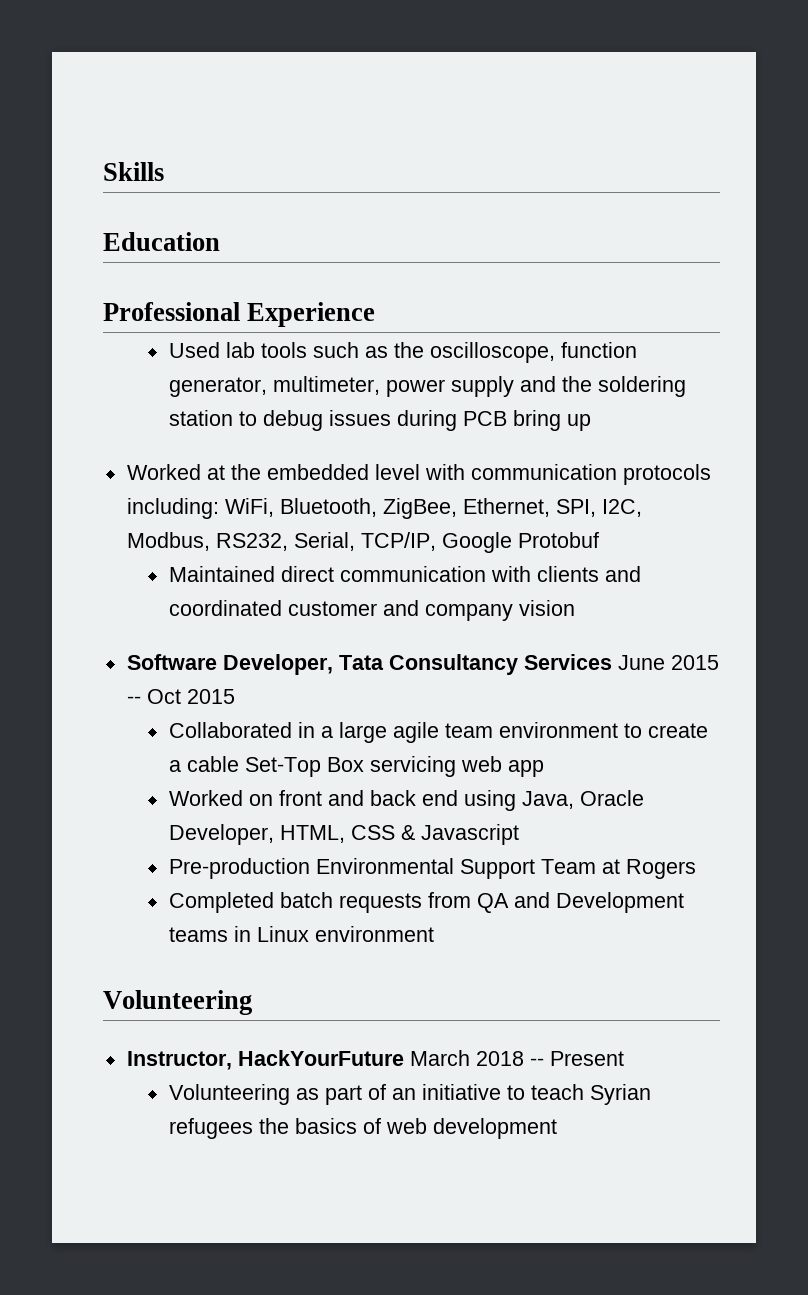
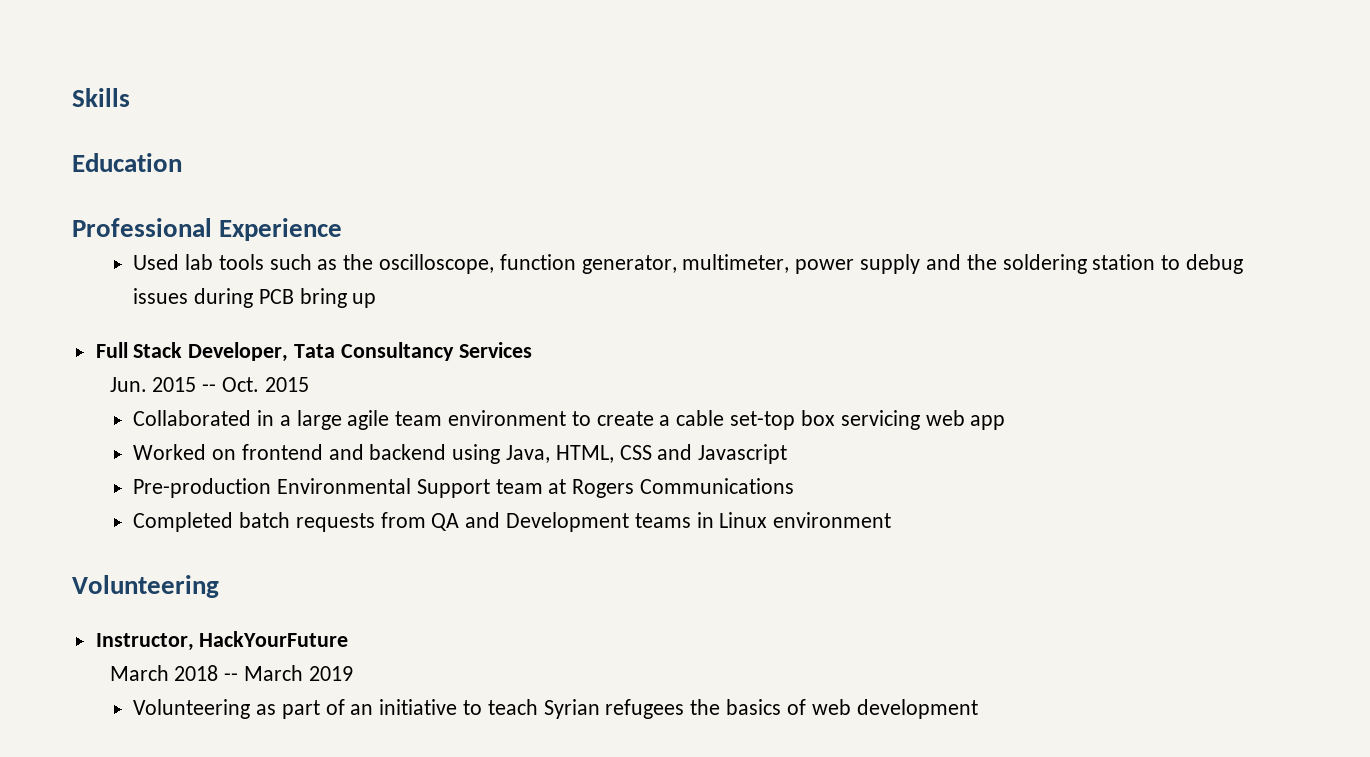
[126,464,711,485] [126,498,642,519] [126,532,599,553] [168,566,641,582] [168,600,575,621] [126,654,217,670] Worked at the embedded level with communication protocols including: WiFi, Bluetooth, ZigBee, Ethernet, SPI, I2C, Modbus, RS232, Serial, TCP/IP, Google Protobuf // Maintained direct communication with clients and coordinated customer and company vision // Software -> [95,342,183,358] Full Stack
[617,655,665,670] June -> [109,377,147,392] // Jun.
[146,689,181,704] Oct -> [221,377,259,392] Oct.
[244,757,364,777] Set-Top Box -> [730,410,835,430] set-top box
[278,790,644,811] [168,824,274,845] front and back end using Java, Oracle Developer, -> [241,444,551,464] frontend and backend using Java,
[400,825,415,840] & -> [657,444,693,460] and
[540,859,596,874] Team -> [495,479,543,494] team
(696, 869) none -> [640,478,795,494] Communications
(404, 1058) none -> (349, 639) //
[549,1051,624,1066] Present -> [243,665,353,681] March 2019

